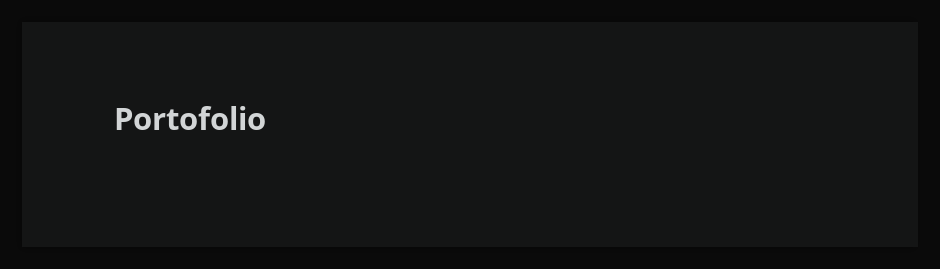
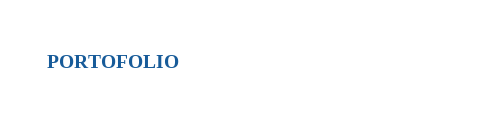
[114,106,266,130] Portofolio -> [47,55,179,68] PORTOFOLIO

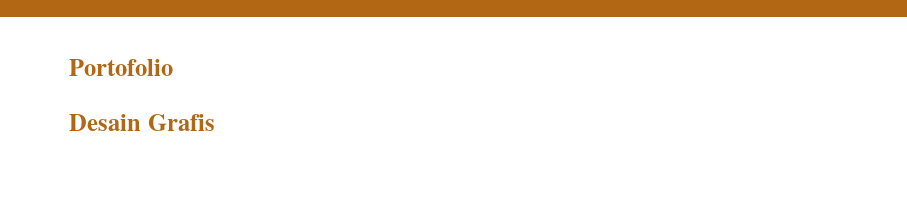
[47,55,179,68] PORTOFOLIO -> [69,59,173,76] [69,114,215,131] Portofolio // Desain Grafis

